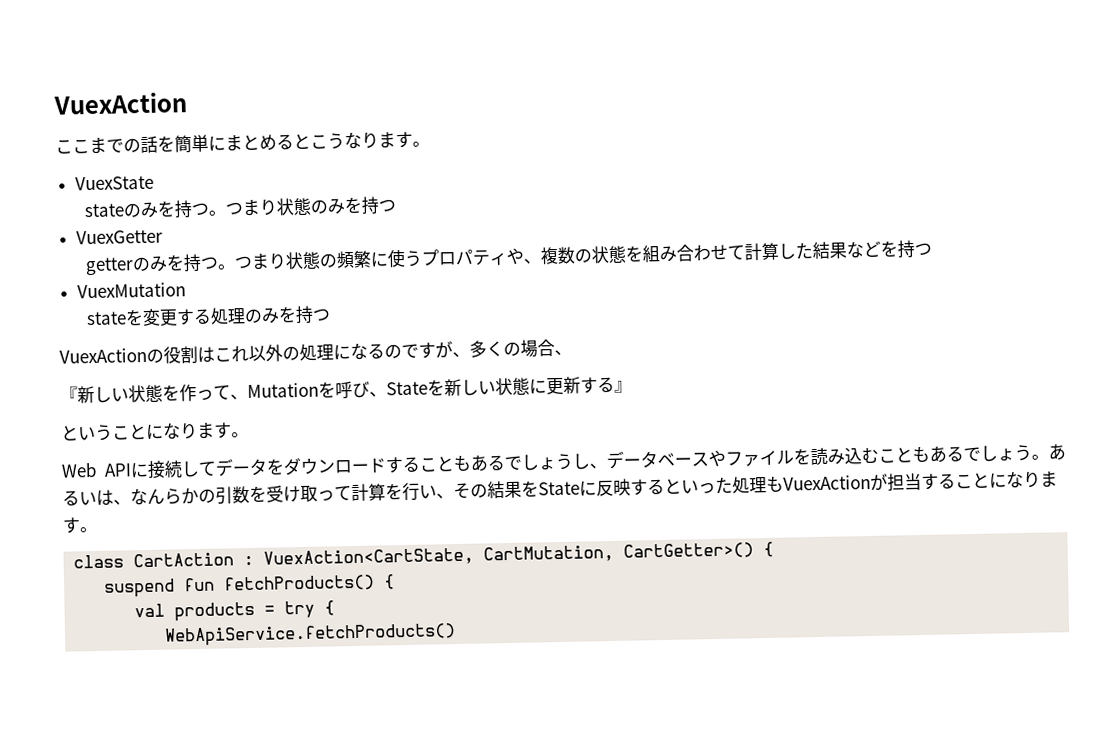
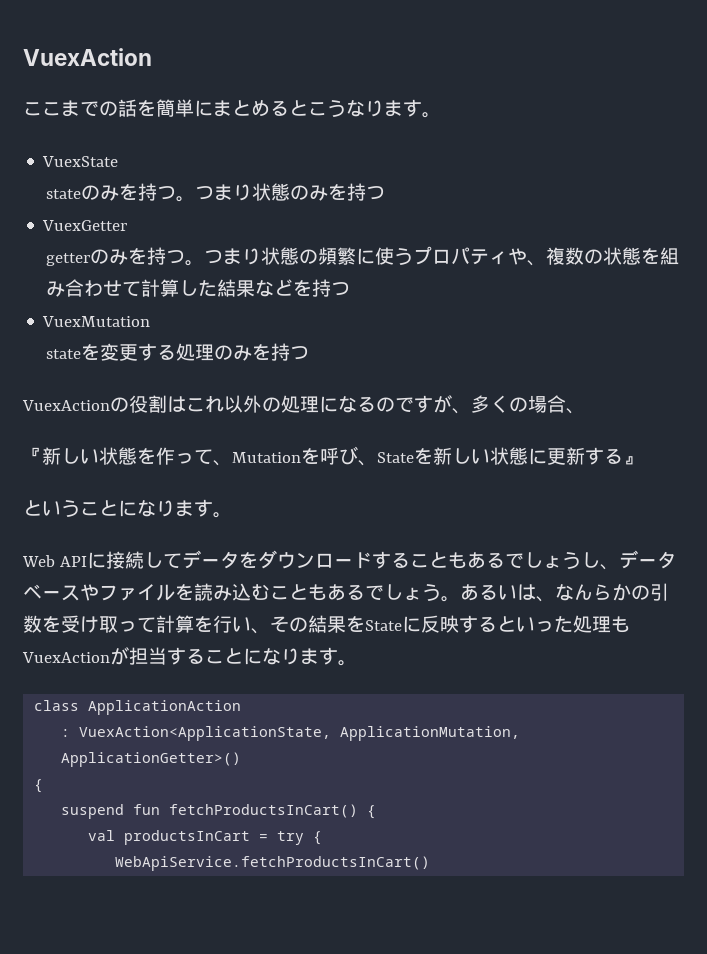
[133,542,755,568] CartAction : VuexAction<CartState, CartMutation, CartGetter>() -> [88,700,242,715] [61,726,521,741] [61,752,242,767] ApplicationAction // : VuexAction<ApplicationState, ApplicationMutation, ApplicationGetter>() //
[223,574,376,593] fetchProducts() -> [169,804,359,818] fetchProductsInCart()
[174,601,256,622] products -> [124,830,251,845] productsInCart
[164,623,457,647] WebApiService.fetchProducts() -> [115,856,431,871] WebApiService.fetchProductsInCart()

